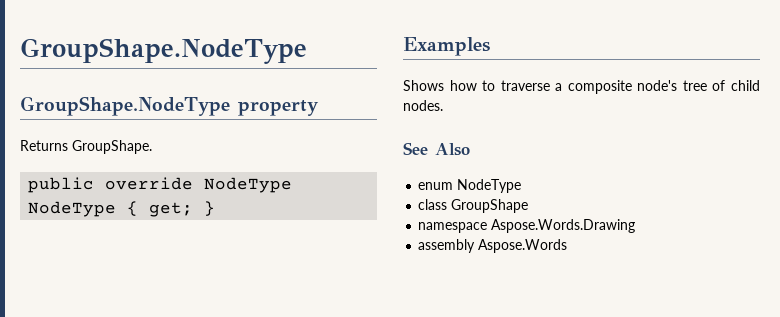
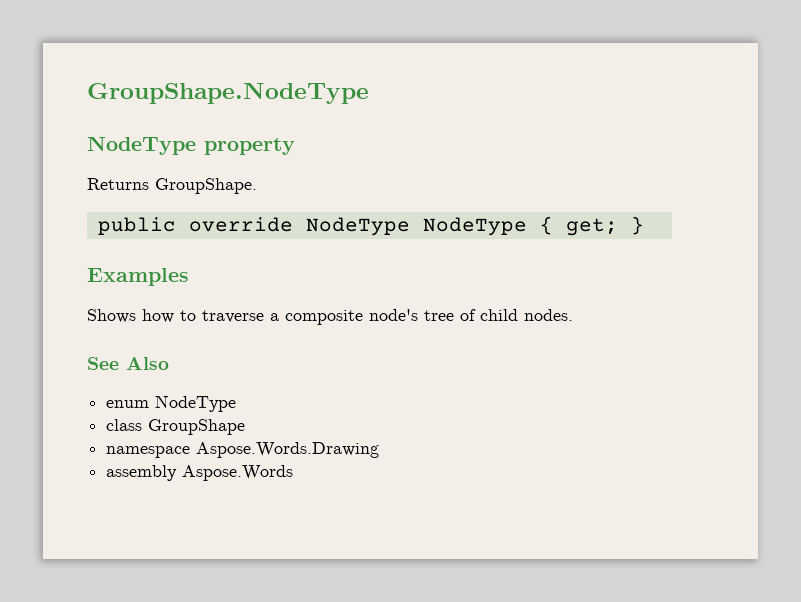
[20,96,230,116] GroupShape.NodeType -> [87,136,196,155] NodeType

